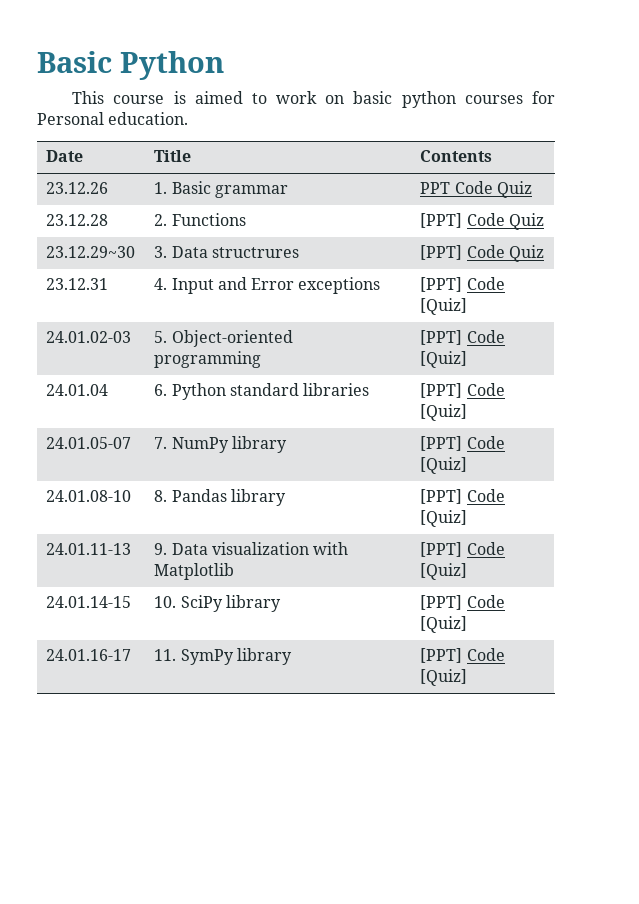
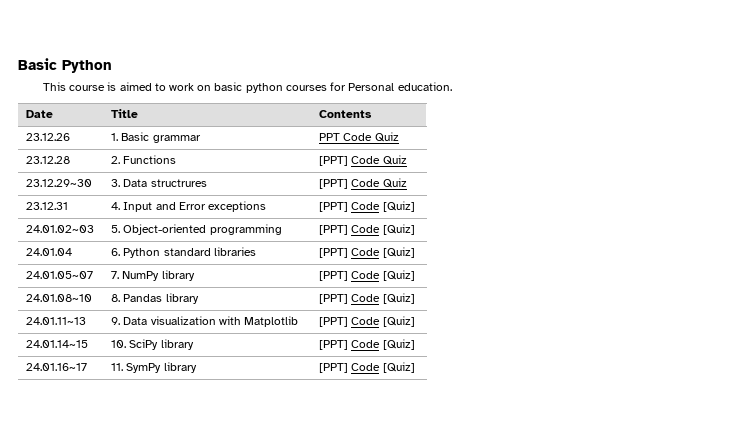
[46,331,132,343] 24.01.02-03 -> [26,225,95,233] 24.01.02~03
[46,437,132,449] 24.01.05-07 -> [26,271,94,279] 24.01.05~07
[46,490,132,502] 24.01.08-10 -> [26,294,93,302] 24.01.08~10
[46,543,132,555] 24.01.11-13 -> [26,317,87,325] 24.01.11~13
[46,596,132,608] 24.01.14-15 -> [26,340,89,348] 24.01.14~15
[46,649,132,661] 24.01.16-17 -> [26,363,88,371] 24.01.16~17

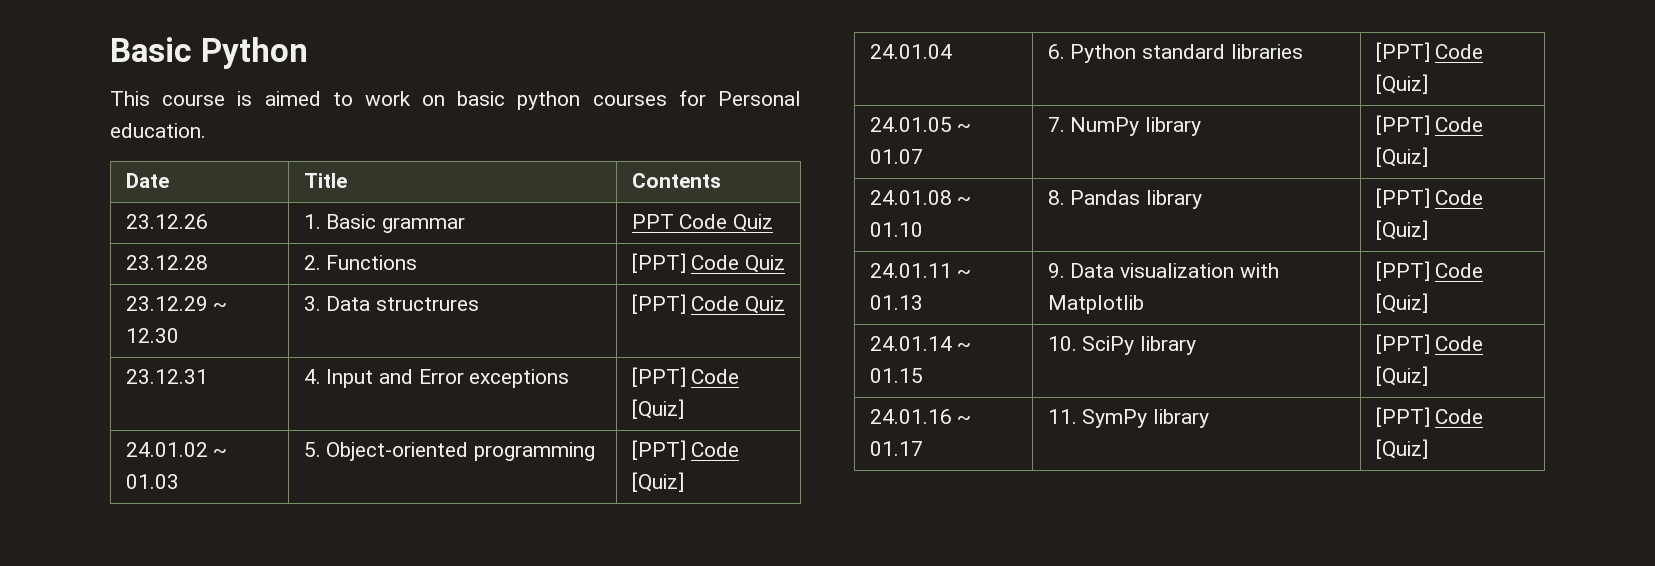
[26,179,93,187] 23.12.29~30 -> [125,296,228,311] [125,328,179,343] 23.12.29 ~ 12.30
[26,225,95,233] 24.01.02~03 -> [125,442,228,457] [125,474,179,489] 24.01.02 ~ 01.03
[26,271,94,279] 24.01.05~07 -> [869,117,972,132] [869,149,923,164] 24.01.05 ~ 01.07
[26,294,93,302] 24.01.08~10 -> [869,190,972,205] [869,222,923,237] 24.01.08 ~ 01.10
[26,317,87,325] 24.01.11~13 -> [869,263,972,278] [869,295,923,310] 24.01.11 ~ 01.13
[26,340,89,348] 24.01.14~15 -> [869,336,972,351] [869,368,923,383] 24.01.14 ~ 01.15
[26,363,88,371] 24.01.16~17 -> [869,409,972,424] [869,441,923,456] 24.01.16 ~ 01.17

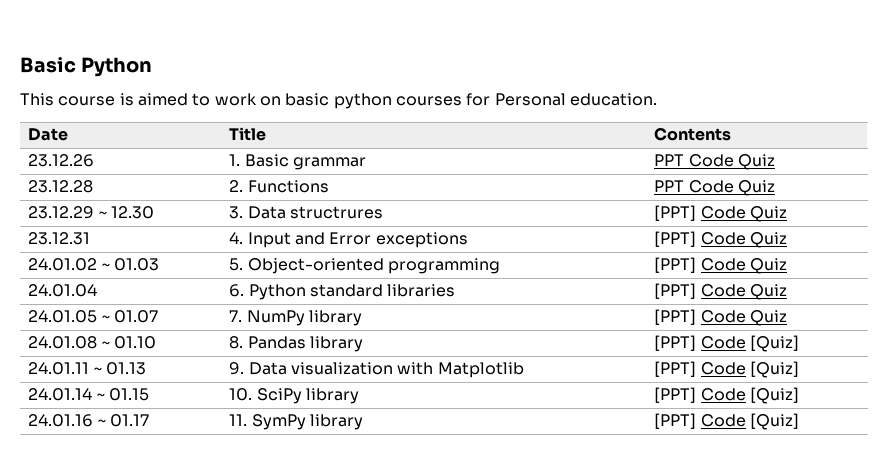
[631,253,686,273] [PPT] -> [654,180,685,192] PPT
[631,399,684,419] [Quiz] -> [749,232,787,248] Quiz
[631,472,684,492] [Quiz] -> [749,258,787,274] Quiz
[1375,74,1428,94] [Quiz] -> [749,284,787,300] Quiz
[1375,147,1428,167] [Quiz] -> [749,310,787,326] Quiz

